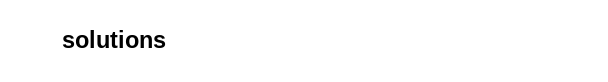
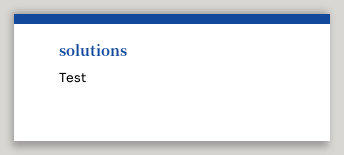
(166, 39) none -> [59,72,86,83] // Test

